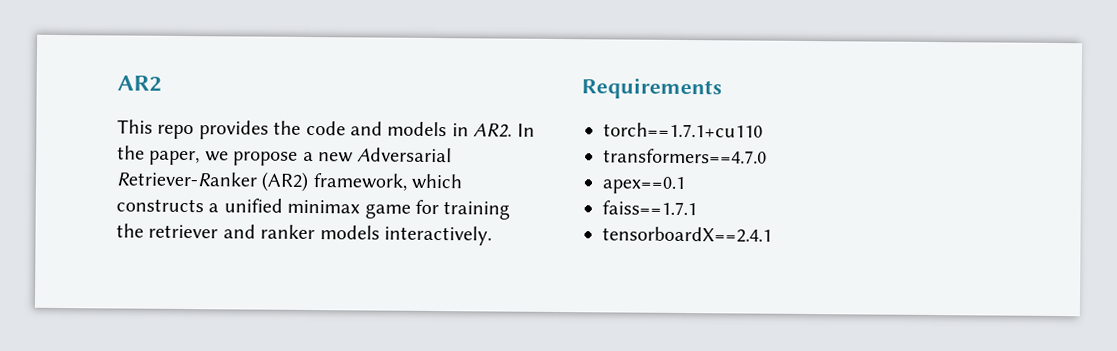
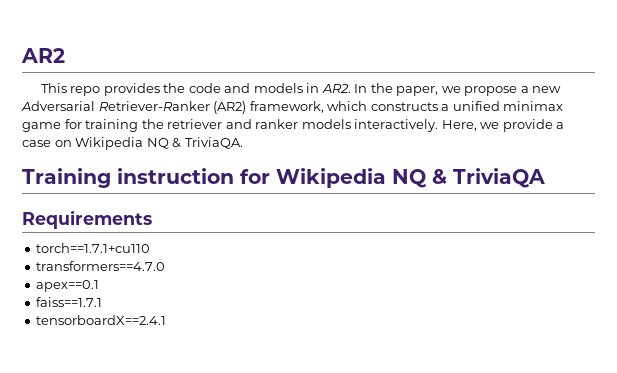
(492, 235) none -> [441,119,565,132] [22,137,243,150] [22,168,545,188] Here, we provide a case on Wikipedia NQ & TriviaQA. // Training instruction for Wikipedia NQ & TriviaQA

